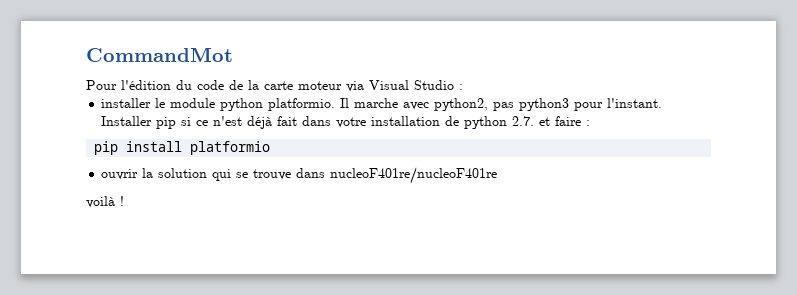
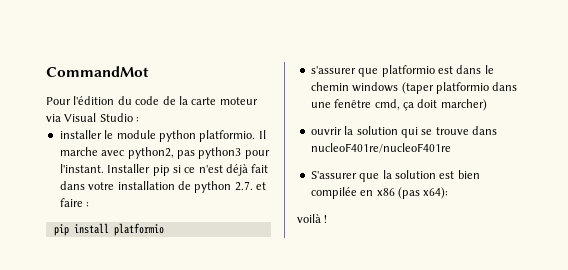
(271, 148) none -> [310,65,494,77] [310,82,518,94] [310,99,487,111] // s'assurer que platformio est dans le chemin windows (taper platformio dans une fenêtre cmd, ça doit marcher)
(498, 175) none -> [310,170,480,182] [310,187,449,199] // S'assurer que la solution est bien compilée en x86 (pas x64):

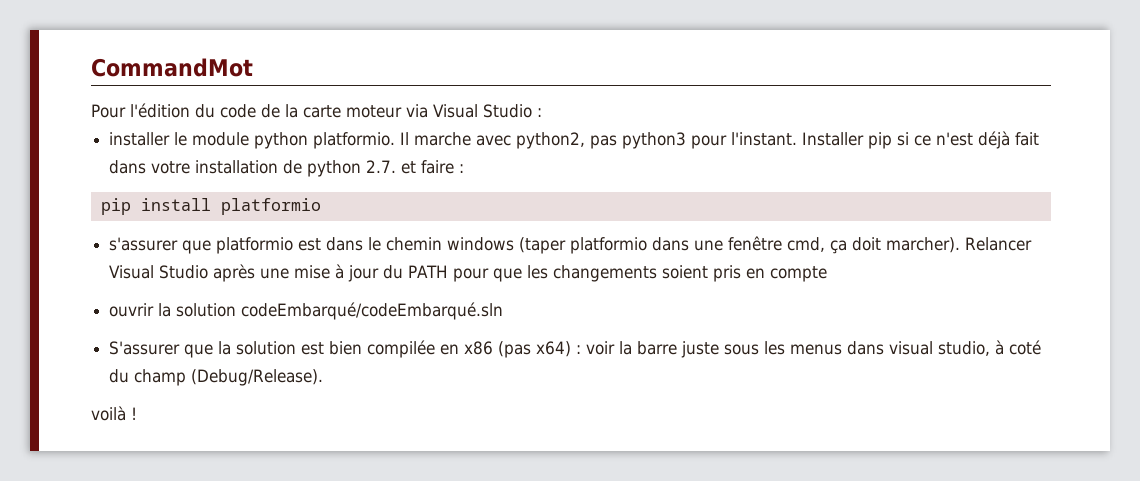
[440,99,487,111] [310,126,497,138] [310,143,451,153] marcher) // ouvrir la solution qui se trouve dans nucleoF401re/nucleoF401re -> [886,237,1033,253] [109,264,828,282] [109,302,504,320] marcher). Relancer Visual Studio après une mise à jour du PATH pour que les changements soient pris en compte // ouvrir la solution codeEmbarqué/codeEmbarqué.sln
[423,187,449,199] x64): -> [536,340,1042,358] [109,369,324,386] x64) : voir la barre juste sous les menus dans visual studio, à coté du champ (Debug/Release).

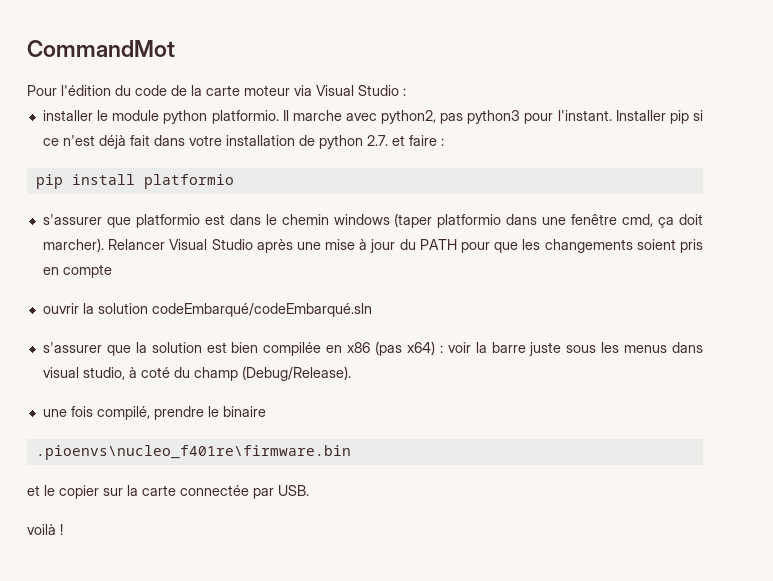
[109,341,181,355] S'assurer -> [42,342,102,353] s'assurer
(324, 377) none -> [42,406,266,420] [35,445,351,460] [27,485,309,499] // une fois compilé, prendre le binaire // .pioenvs\nucleo_f401re\firmware.bin // et le copier sur la carte connectée par USB.

